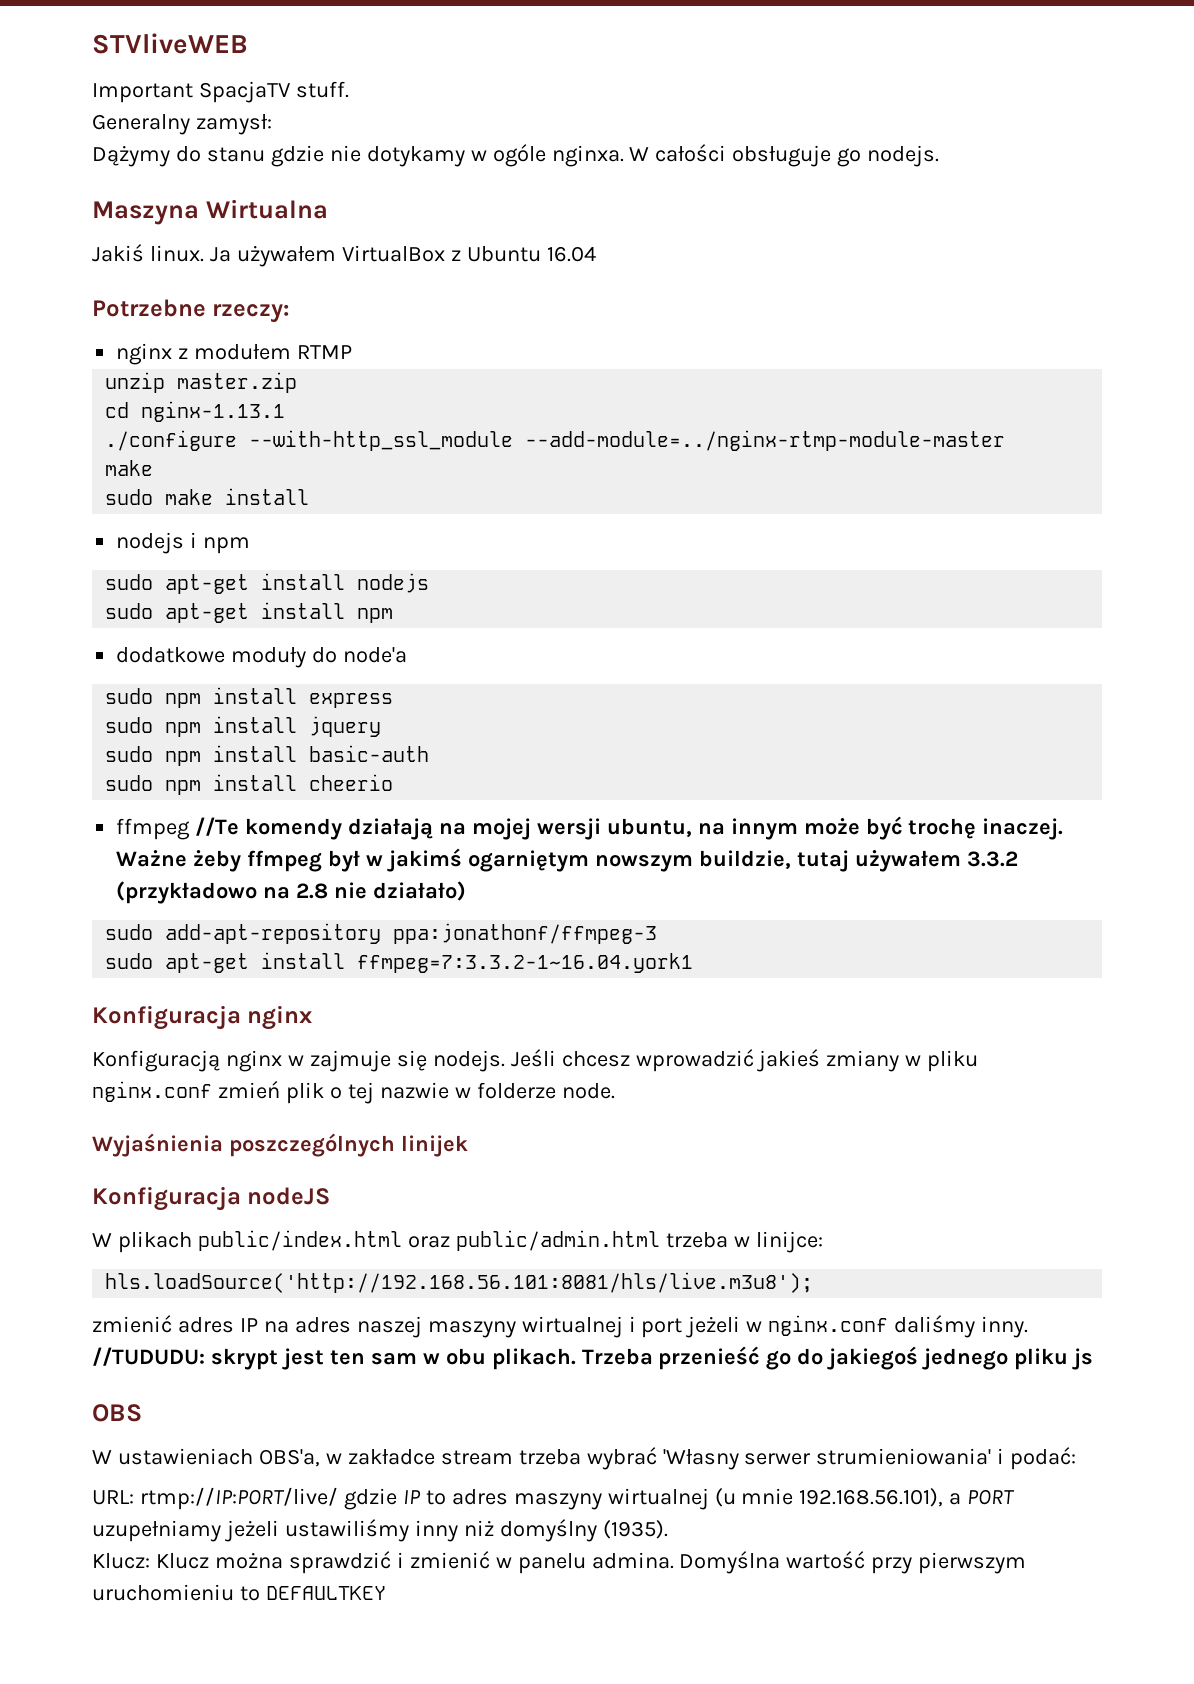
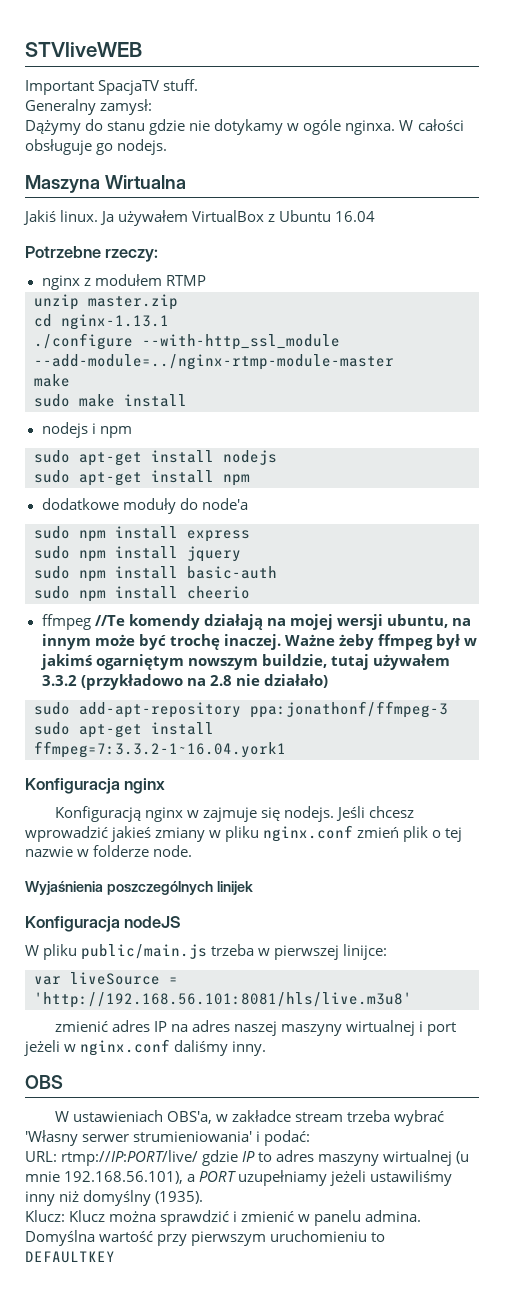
[117,1230,660,1253] plikach public/index.html oraz public/admin.html -> [43,944,208,960] pliku public/main.js
(750, 1241) none -> [274,945,340,960] pierwszej
[105,1272,814,1293] hls.loadSource('http://192.168.56.101:8081/hls/live.m3u8'); -> [34,972,178,985] [34,992,412,1008] var liveSource = 'http://192.168.56.101:8081/hls/live.m3u8'
[92,1346,1094,1370] //TUDUDU: skrypt jest ten sam w obu plikach. Trzeba przenieść go do jakiegoś jednego pliku js -> (267, 1048) none

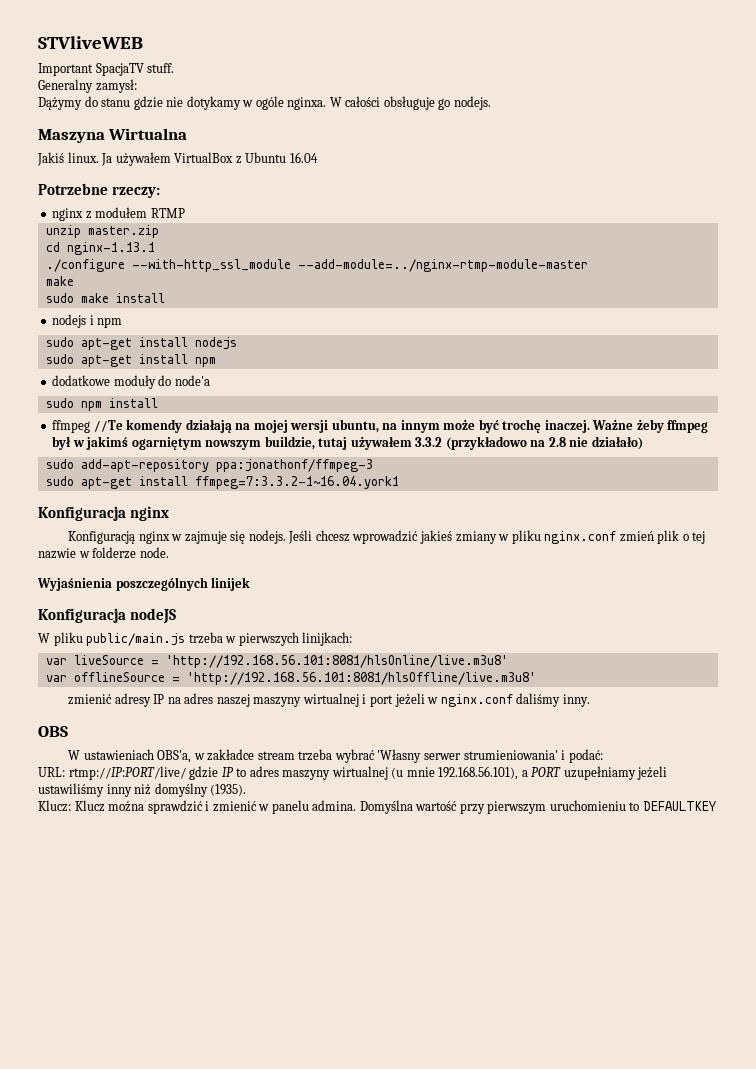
[187,530,250,542] [34,546,241,562] [34,566,277,582] [34,586,250,602] express // sudo npm install jquery // sudo npm install basic-auth // sudo npm install cheerio -> (158, 403) none
[274,944,388,960] pierwszej linijce: -> [238,632,353,646] pierwszych linijkach:
[34,992,412,1008] [55,1020,151,1032] 'http://192.168.56.101:8081/hls/live.m3u8' // zmienić adres -> [165,655,508,668] [45,672,536,685] [68,693,151,707] 'http://192.168.56.101:8081/hlsOnline/live.m3u8' // var offlineSource = 'http://192.168.56.101:8081/hlsOffline/live.m3u8' // zmienić adresy

